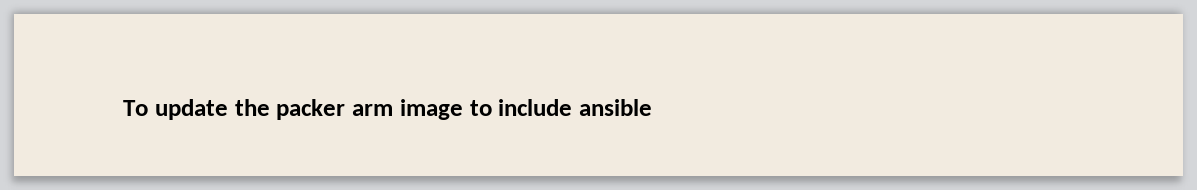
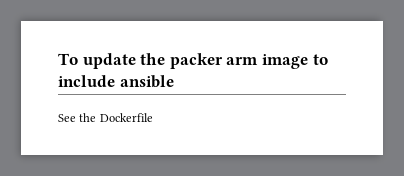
(652, 107) none -> [58,113,153,122] // See the Dockerfile

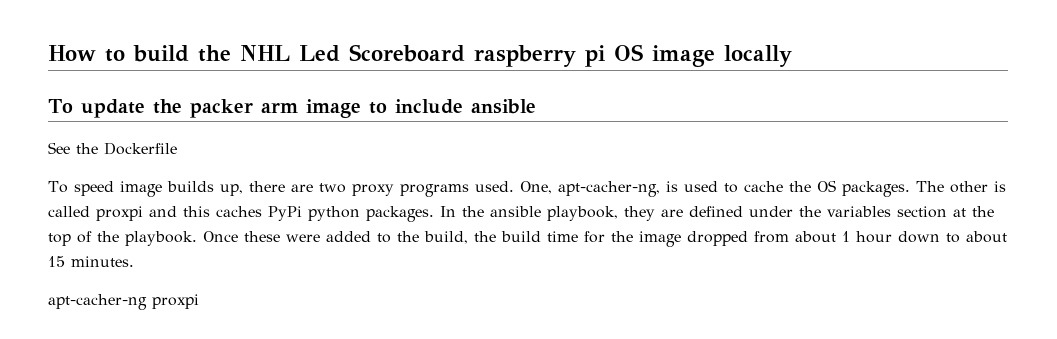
(58, 59) none -> [48,44,792,67] How to build the NHL Led Scoreboard raspberry pi OS image locally //
(153, 117) none -> [48,180,1006,197] [48,206,994,222] [48,231,1007,247] [48,256,134,267] [48,294,199,310] // To speed image builds up, there are two proxy programs used. One, apt-cacher-ng, is used to cache the OS packages. The other is called proxpi and this caches PyPi python packages. In the ansible playbook, they are defined under the variables section at the top of the playbook. Once these were added to the build, the build time for the image dropped from about 1 hour down to about 15 minutes. // apt-cacher-ng proxpi

